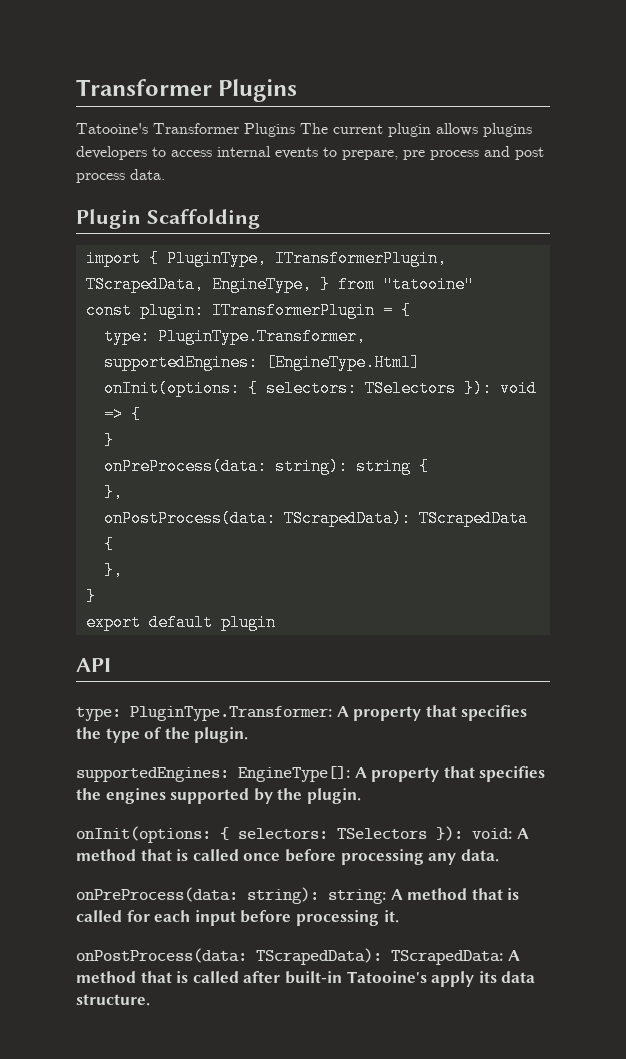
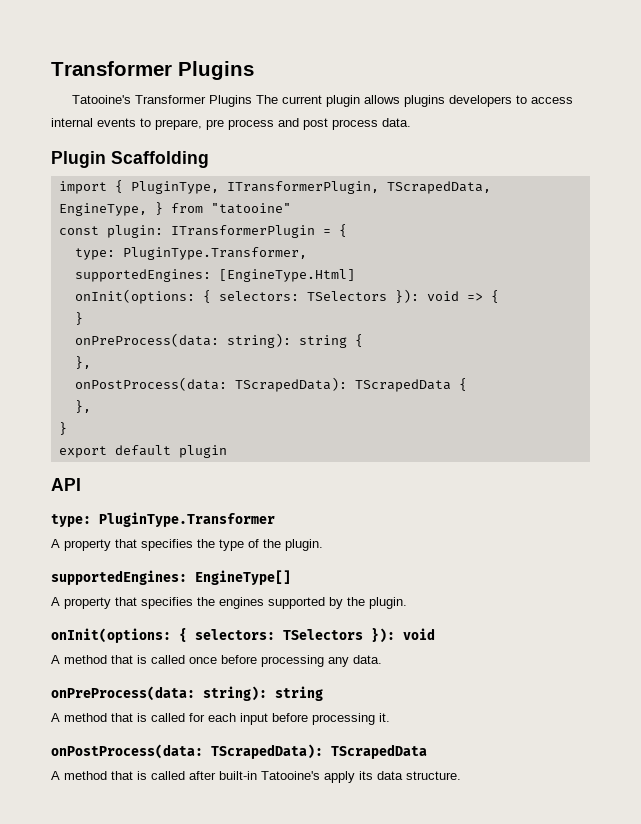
[130,706,332,721] PluginType.Transformer: -> [99,512,275,527] PluginType.Transformer //
[238,766,350,782] EngineType[]: -> [195,570,291,585] EngineType[] //
[472,828,512,839] void: -> [403,628,435,640] void //
[328,889,386,904] string: -> [275,686,323,701] string //
[391,950,503,965] TScrapedData: -> [331,744,427,759] TScrapedData //

